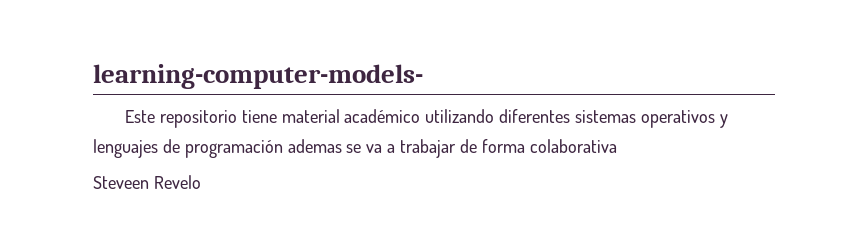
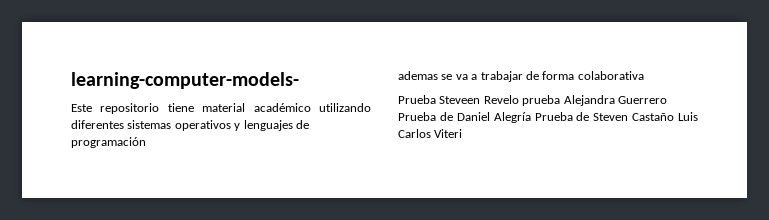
(283, 149) none -> (146, 142) //
(617, 146) none -> [398,95,436,104] Prueba
(201, 182) none -> [522,95,667,106] [398,112,698,123] [398,129,463,138] prueba Alejandra Guerrero Prueba de Daniel Alegría Prueba de Steven Castaño Luis Carlos Viteri

